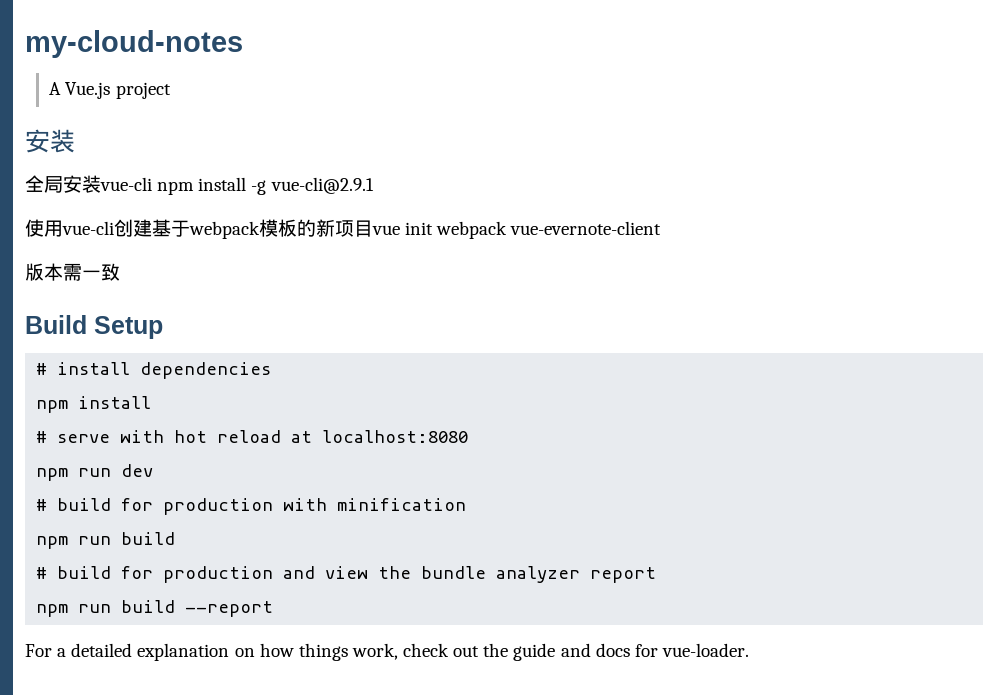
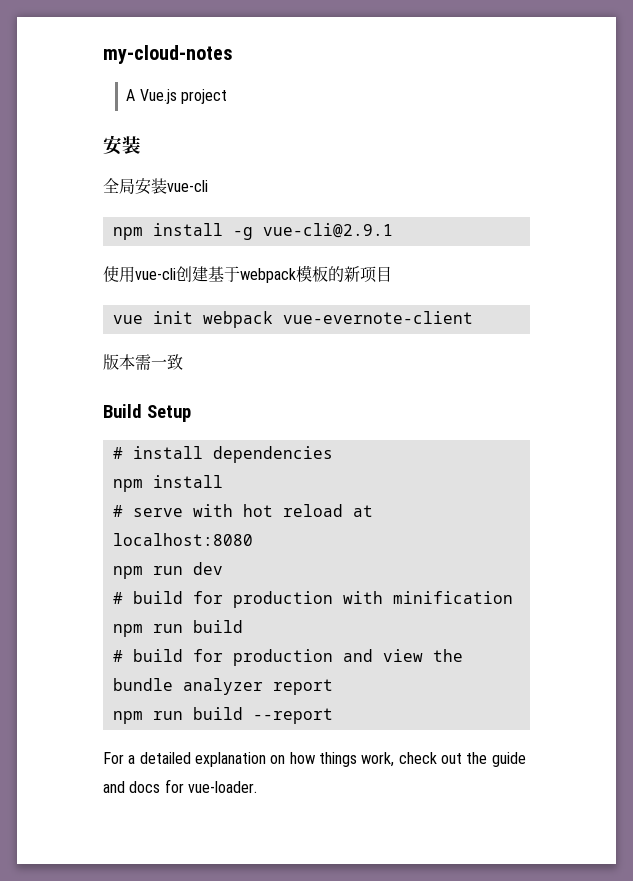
(152, 184) none -> (208, 186) //
(373, 228) none -> (392, 274) //

